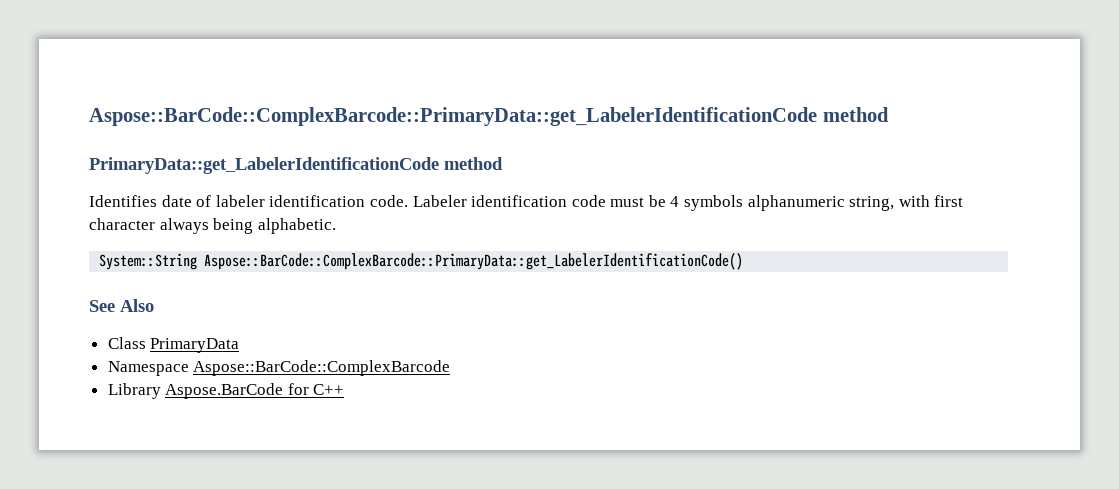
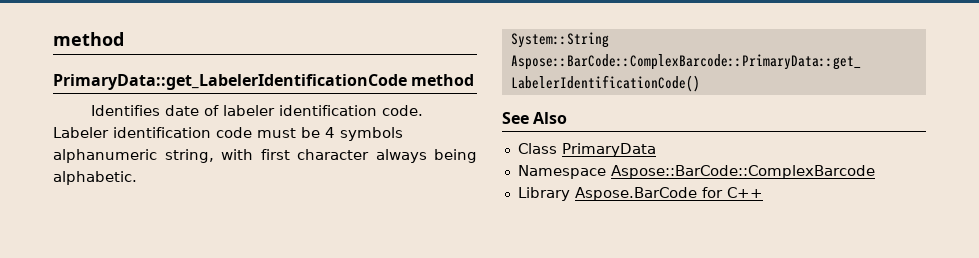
[89,107,817,126] Aspose::BarCode::ComplexBarcode::PrimaryData::get_LabelerIdentificationCode -> (53, 39) none

